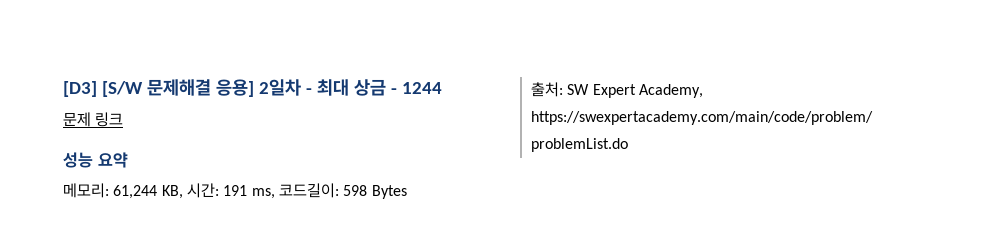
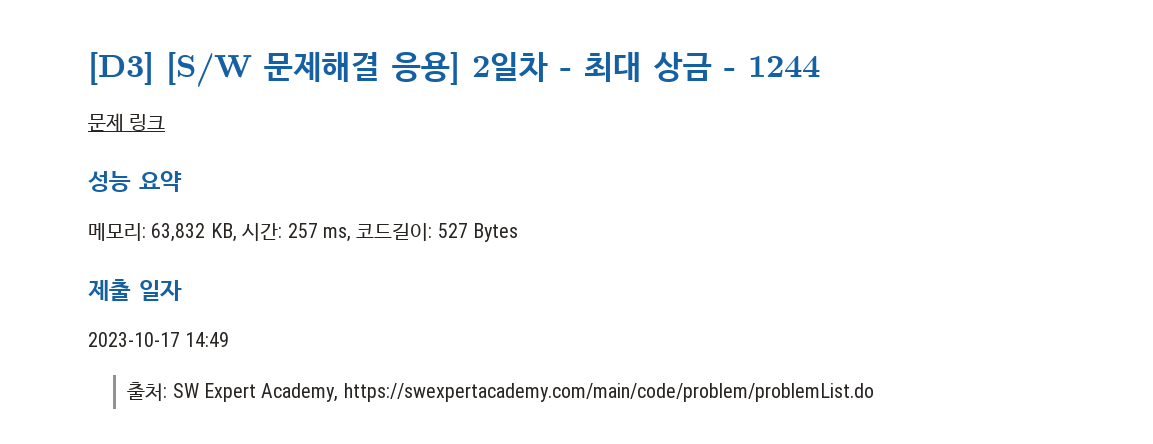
[113,185,158,199] 61,244 -> [151,223,206,242] 63,832
[223,185,248,196] 191 -> [287,223,318,238] 257
[343,185,368,196] 598 -> [437,223,468,238] 527
(407, 192) none -> [88,279,182,301] [88,332,230,347] // 제출 일자 // 2023-10-17 14:49

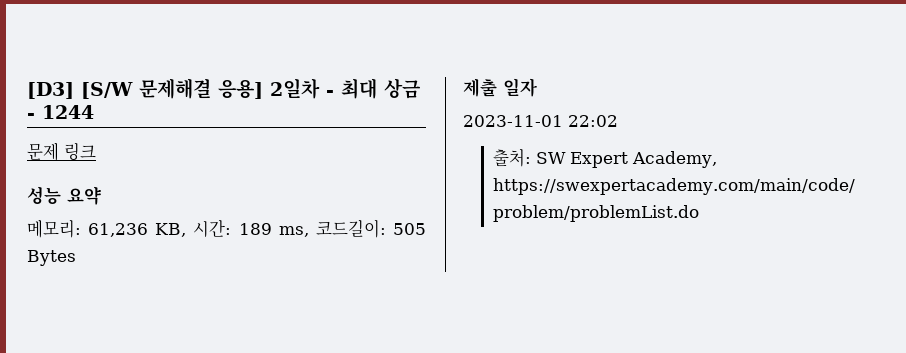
[151,223,206,242] 63,832 -> [88,223,149,237] 61,236
[287,223,318,238] 257 -> [238,223,272,235] 189
[437,223,468,238] 527 -> [393,223,426,235] 505
[88,332,230,347] 2023-10-17 14:49 -> [463,115,618,127] 2023-11-01 22:02

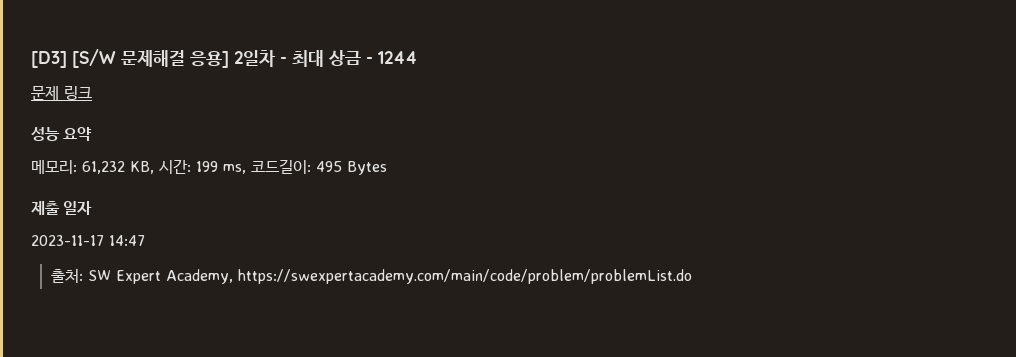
[88,223,149,237] 61,236 -> [82,161,125,174] 61,232
[238,223,272,235] 189 -> [196,161,218,172] 199
[393,223,426,235] 505 -> [316,161,342,172] 495
[463,115,618,127] 2023-11-01 22:02 -> [31,235,145,246] 2023-11-17 14:47

